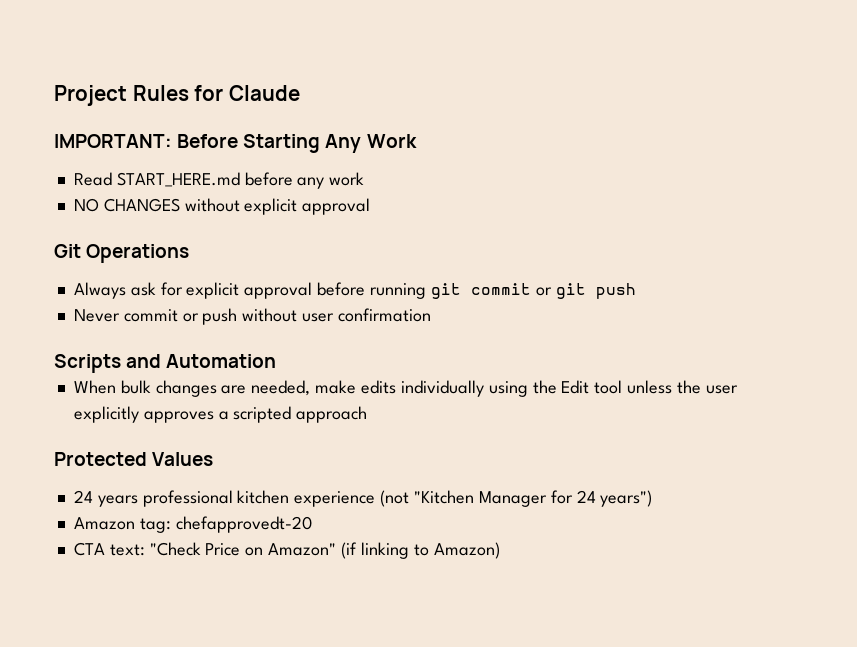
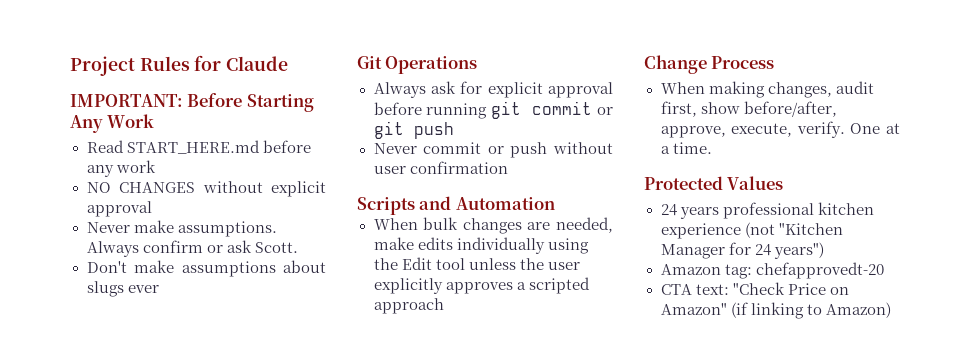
(371, 206) none -> [86,220,277,237] [86,240,298,257] [86,260,326,277] [86,281,159,297] // Never make assumptions. Always confirm or ask Scott. // Don't make assumptions about slugs ever
(368, 414) none -> [644,55,775,74] [660,81,874,98] [660,101,837,117] [660,121,900,138] [660,142,712,154] // Change Process // When making changes, audit first, show before/after, approve, execute, verify. One at a time.

